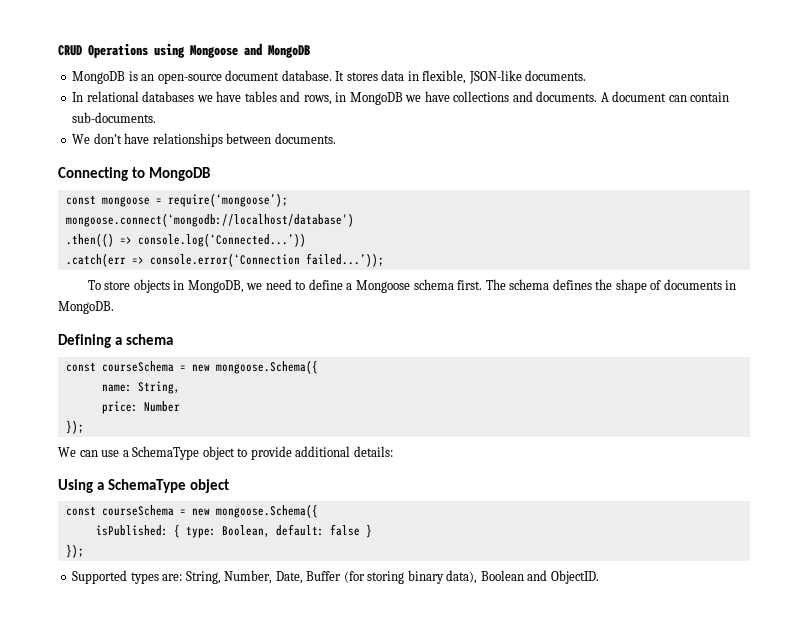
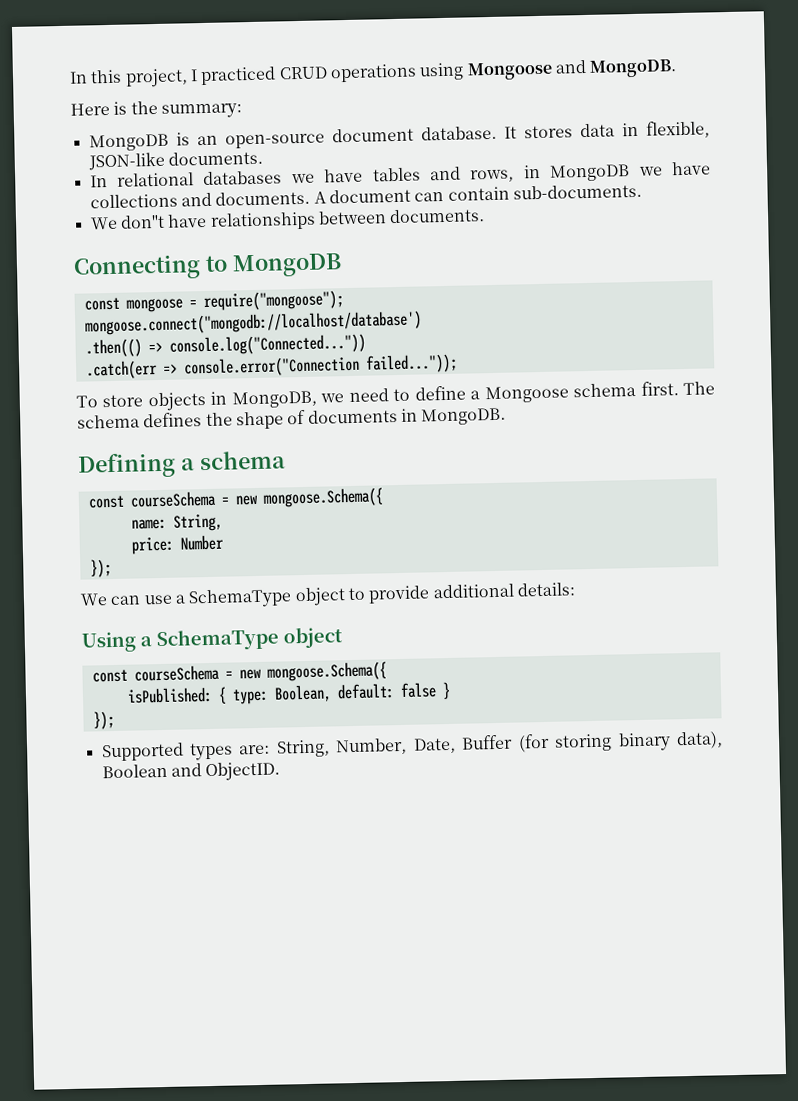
[58,43,310,58] CRUD Operations using Mongoose and MongoDB -> [69,59,678,88] [70,100,242,119] In this project, I practiced CRUD operations using Mongoose and MongoDB. // Here is the summary:
[93,133,122,144] don’t -> [119,214,165,229] don"t
[167,193,288,207] [65,213,354,227] require(‘mongoose’); // mongoose.connect(‘mongodb://localhost/database') -> [202,290,344,312] [84,310,422,336] require("mongoose"); // mongoose.connect("mongodb://localhost/database')
[137,233,306,247] console.log(‘Connected...’)) -> [168,333,366,356] console.log("Connected..."))
[149,253,384,267] console.error(‘Connection failed...’)); -> [182,353,458,378] console.error("Connection failed..."));

